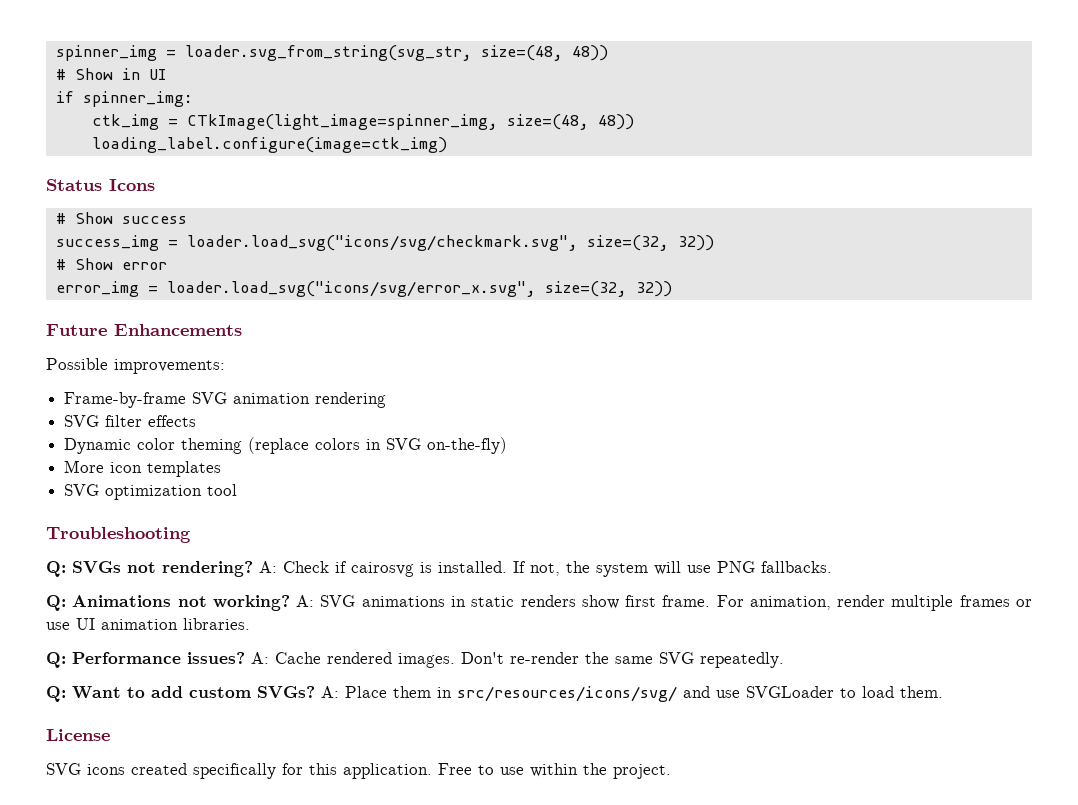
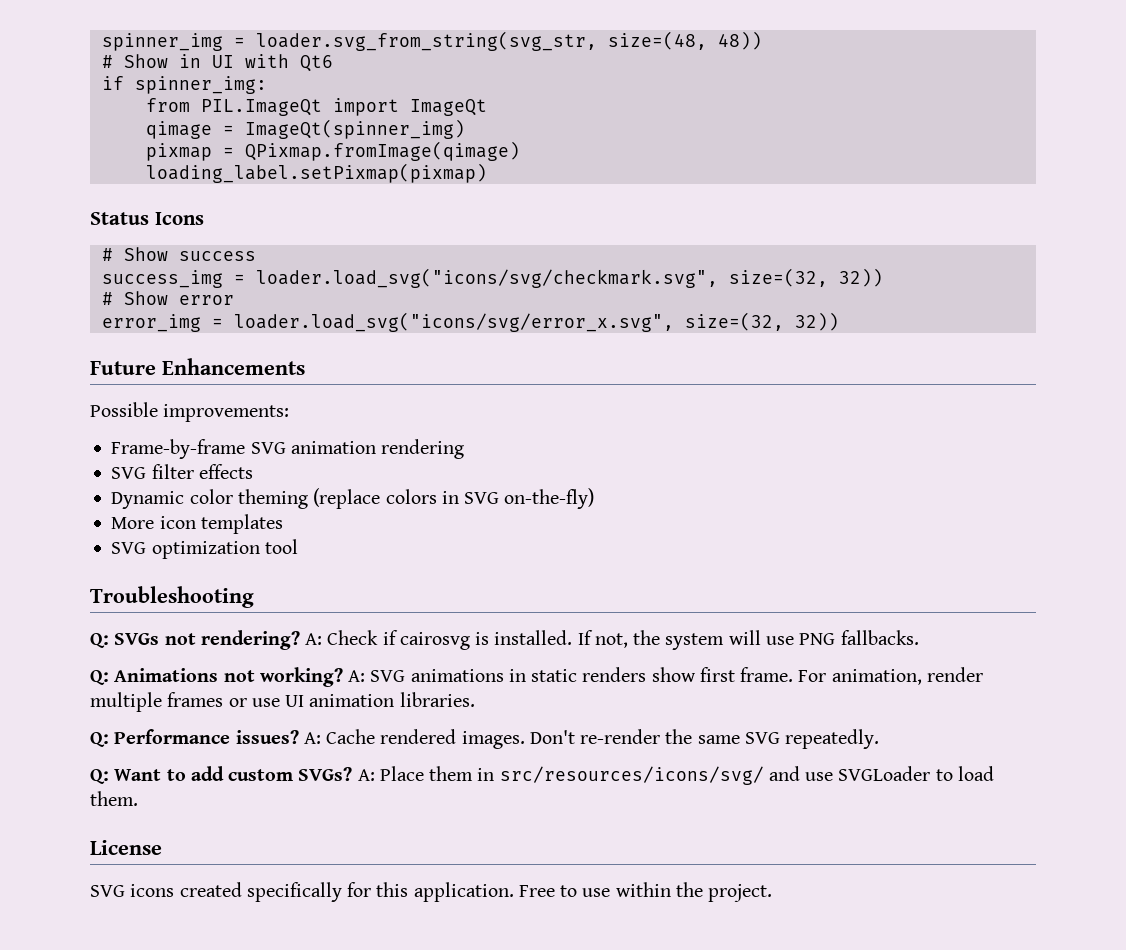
(167, 74) none -> [244,54,333,72] with Qt6
[91,114,634,130] [91,137,447,153] ctk_img = CTkImage(light_image=spinner_img, size=(48, 48)) // loading_label.configure(image=ctk_img) -> [145,98,487,116] [145,119,465,139] [145,141,520,161] [145,163,487,183] from PIL.ImageQt import ImageQt // qimage = ImageQt(spinner_img) // pixmap = QPixmap.fromImage(qimage) // loading_label.setPixmap(pixmap)

